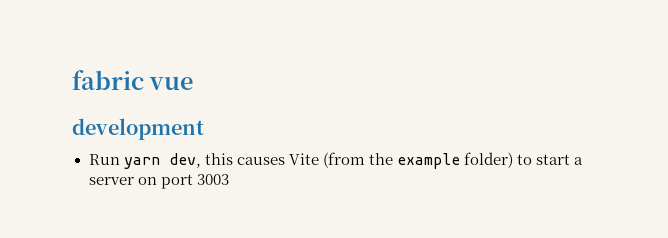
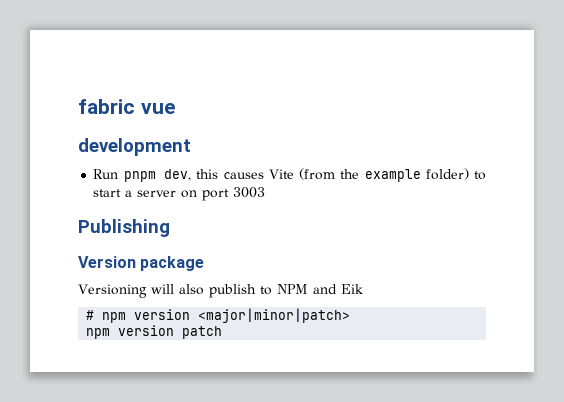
[123,157,160,169] yarn -> [123,171,156,182] pnpm
(229, 179) none -> [78,219,170,237] [78,256,205,271] [78,284,363,298] [86,308,351,323] [86,325,223,339] // Publishing // Version package // Versioning will also publish to NPM and Eik // # npm version <major|minor|patch> // npm version patch

